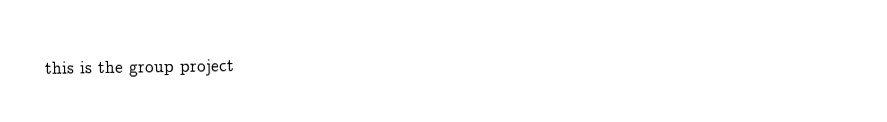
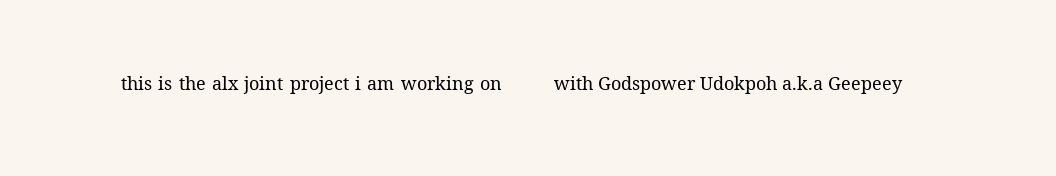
[129,59,235,77] group project -> [212,76,903,94] alx joint project i am working on with Godspower Udokpoh a.k.a Geepeey

